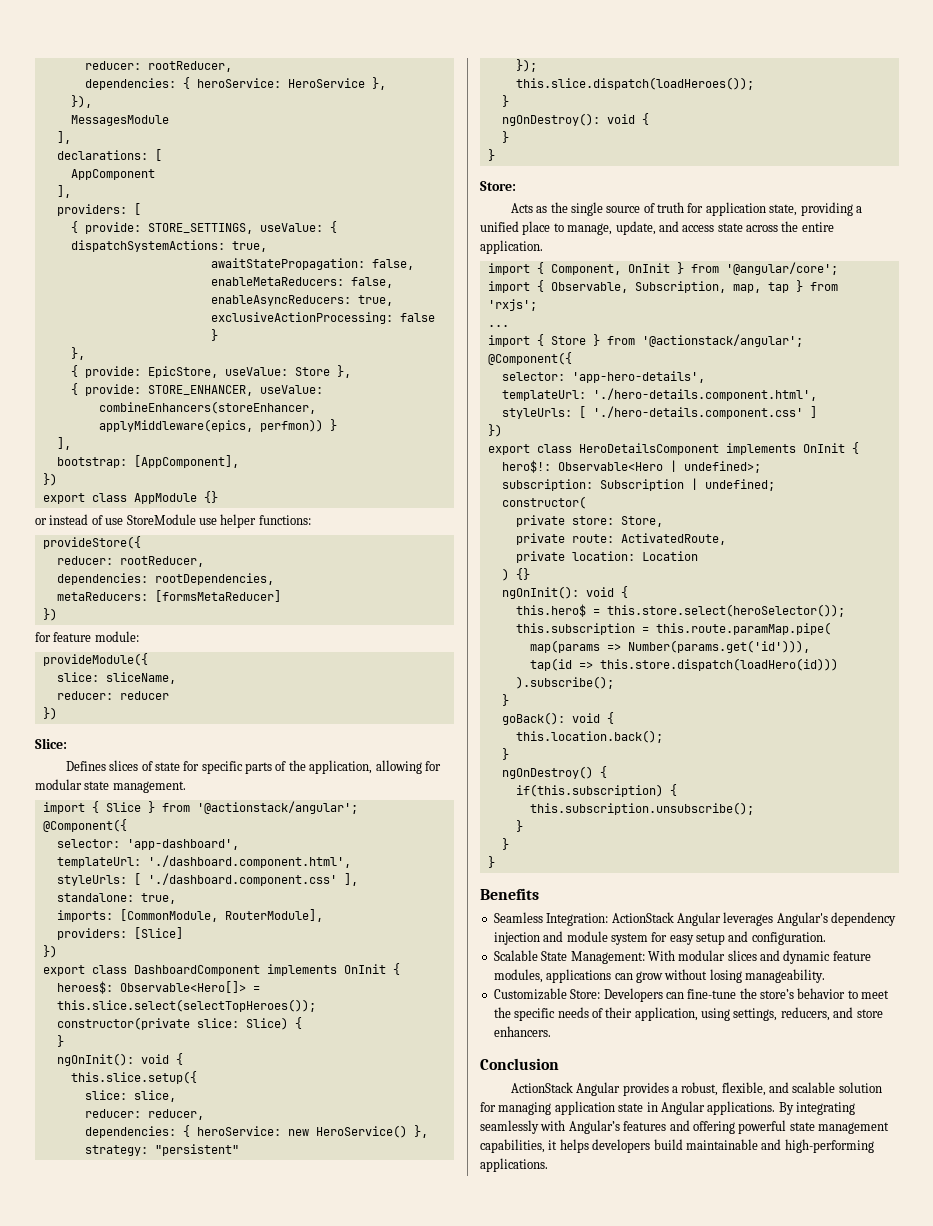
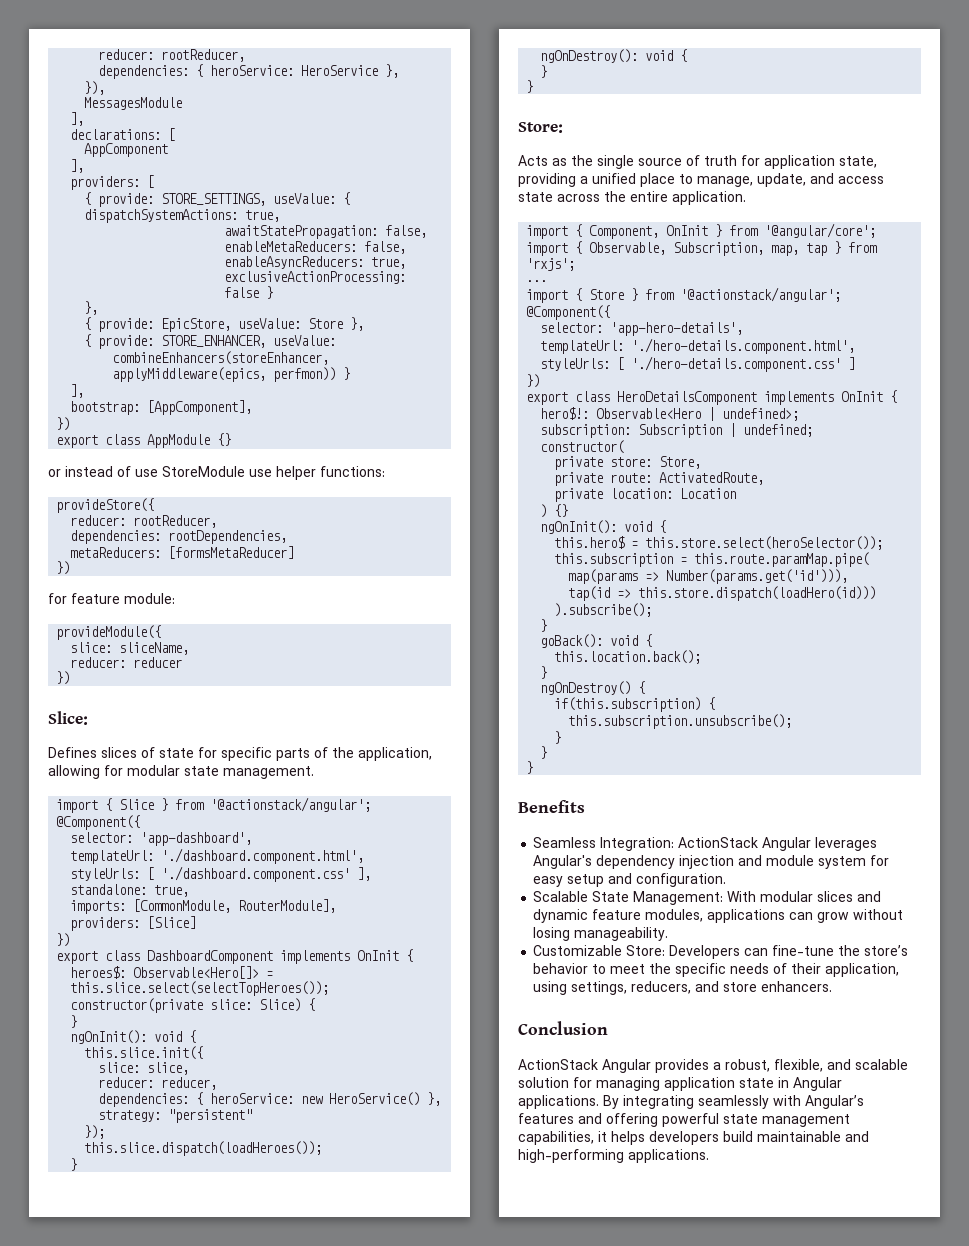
[70,1071,197,1084] this.slice.setup({ -> [84,1046,204,1060] this.slice.init({

